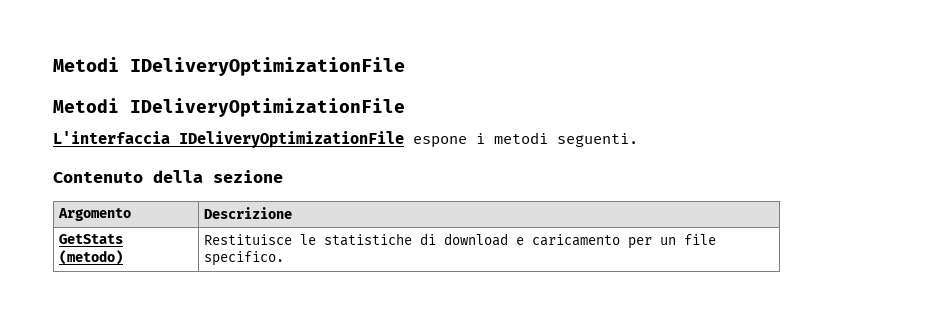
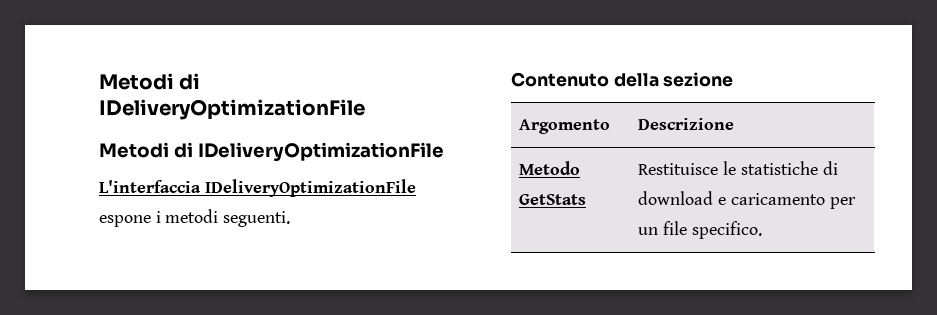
[53,57,119,72] Metodi -> [99,73,201,90] Metodi di
(119, 105) none -> [173,142,193,158] di
(293, 213) none -> [519,161,581,175] Metodo
[59,250,124,265] (metodo) -> (587, 199) none

